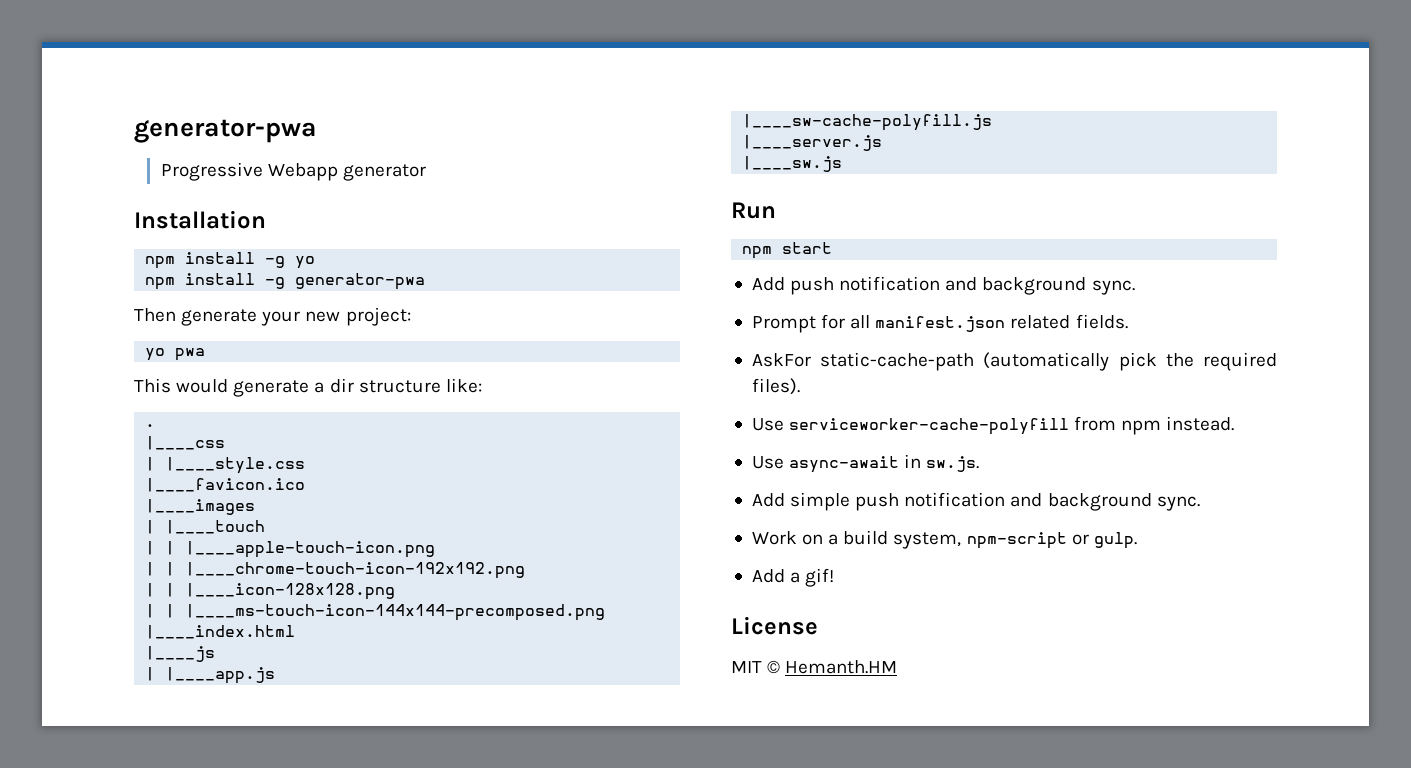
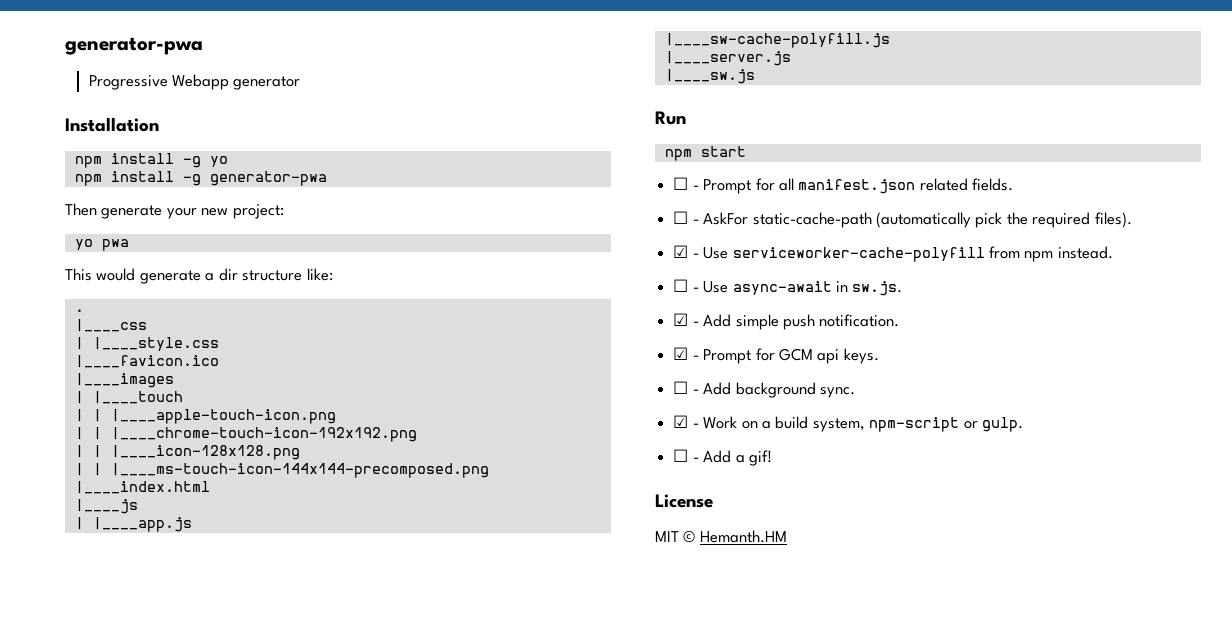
[751,276,1135,295] Add push notification and background sync. // -> [673,177,699,190] ☐ -
(1128, 321) none -> [673,211,699,224] ☐ -
(800, 386) none -> [673,245,699,258] ☑ -
(1235, 423) none -> [673,279,699,292] ☐ -
(980, 464) none -> [673,313,699,326] ☑ -
[904,492,1200,511] notification and background sync. // -> [819,314,900,327] [673,347,879,364] [673,381,855,398] [673,415,699,428] notification. // ☑ - Prompt for GCM api keys. // ☐ - Add background sync. // ☑ -
(1137, 540) none -> [673,449,699,462] ☐ -

